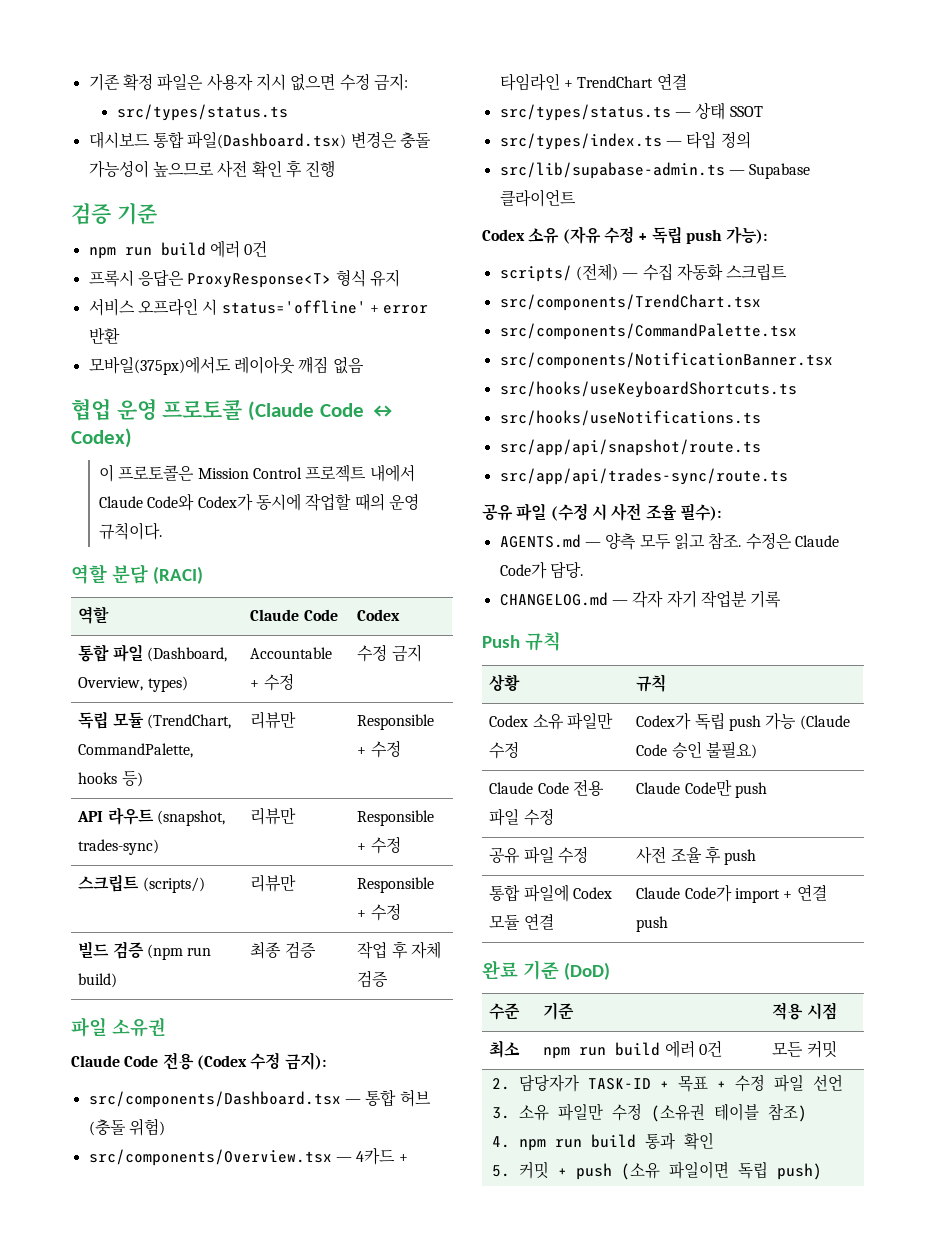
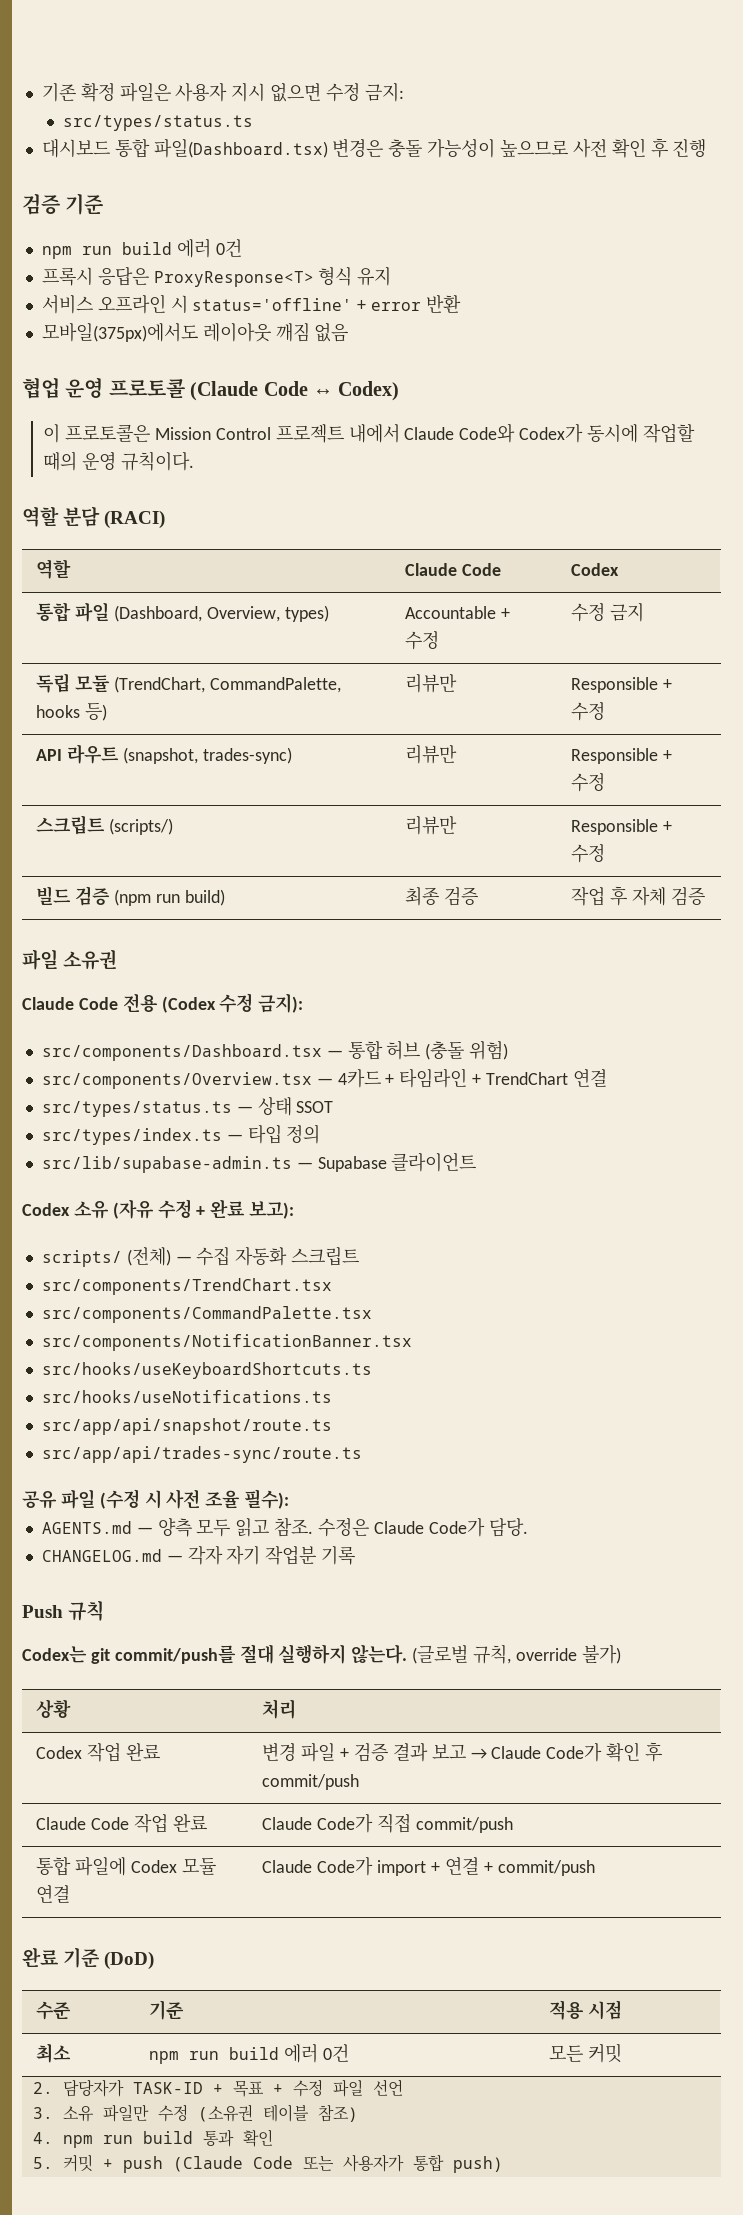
[651,226,768,244] 독립 push 가능): -> [210,1199,295,1219] 완료 보고):
(561, 641) none -> [22,1644,621,1664] // Codex는 git commit/push를 절대 실행하지 않는다. (글로벌 규칙, override 불가)
[636,674,667,692] [489,712,614,730] [489,741,520,759] [636,712,850,731] [636,741,758,759] [489,779,605,796] [489,808,554,826] [636,779,768,798] [489,846,589,864] [636,846,757,865] 규칙 // Codex 소유 파일만 수정 | Codex가 독립 push 가능 (Claude Code 승인 불필요) // Claude Code 전용 파일 수정 | Claude Code만 push // 공유 파일 수정 | 사전 조율 후 push -> [262,1699,297,1719] [36,1743,161,1762] [262,1742,662,1762] [262,1774,360,1790] [36,1814,207,1833] [262,1814,513,1833] 처리 // Codex 작업 완료 | 변경 파일 + 검증 결과 보고 → Claude Code가 확인 후 commit/push // Claude Code 작업 완료 | Claude Code가 직접 commit/push
[636,916,669,932] push -> [483,1860,595,1876] + commit/push
[620,1161,768,1180] (소유 파일이면 독립 -> [172,2154,444,2172] (Claude Code 또는 사용자가 통합

